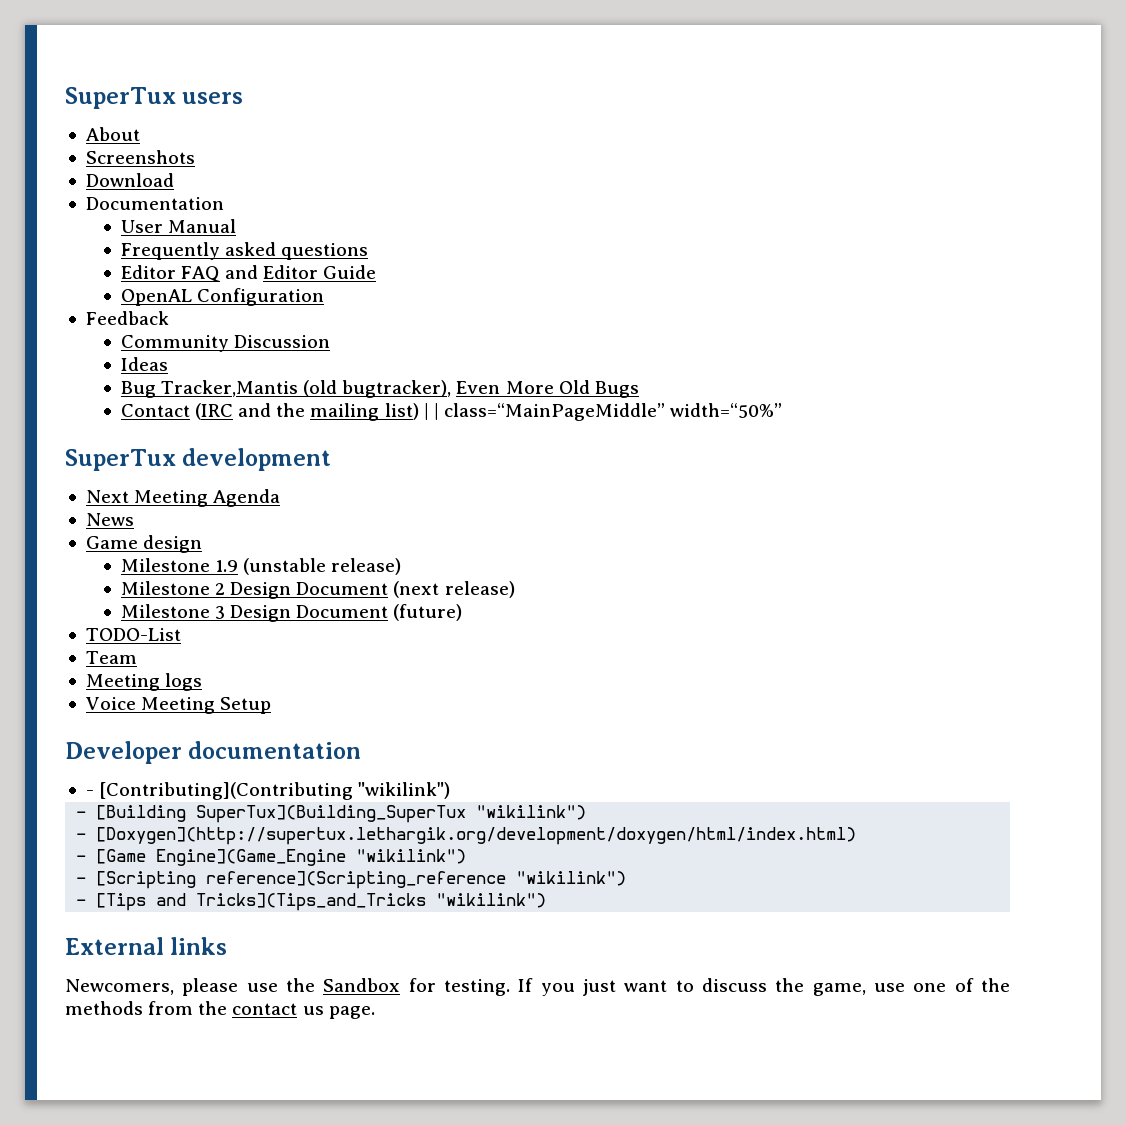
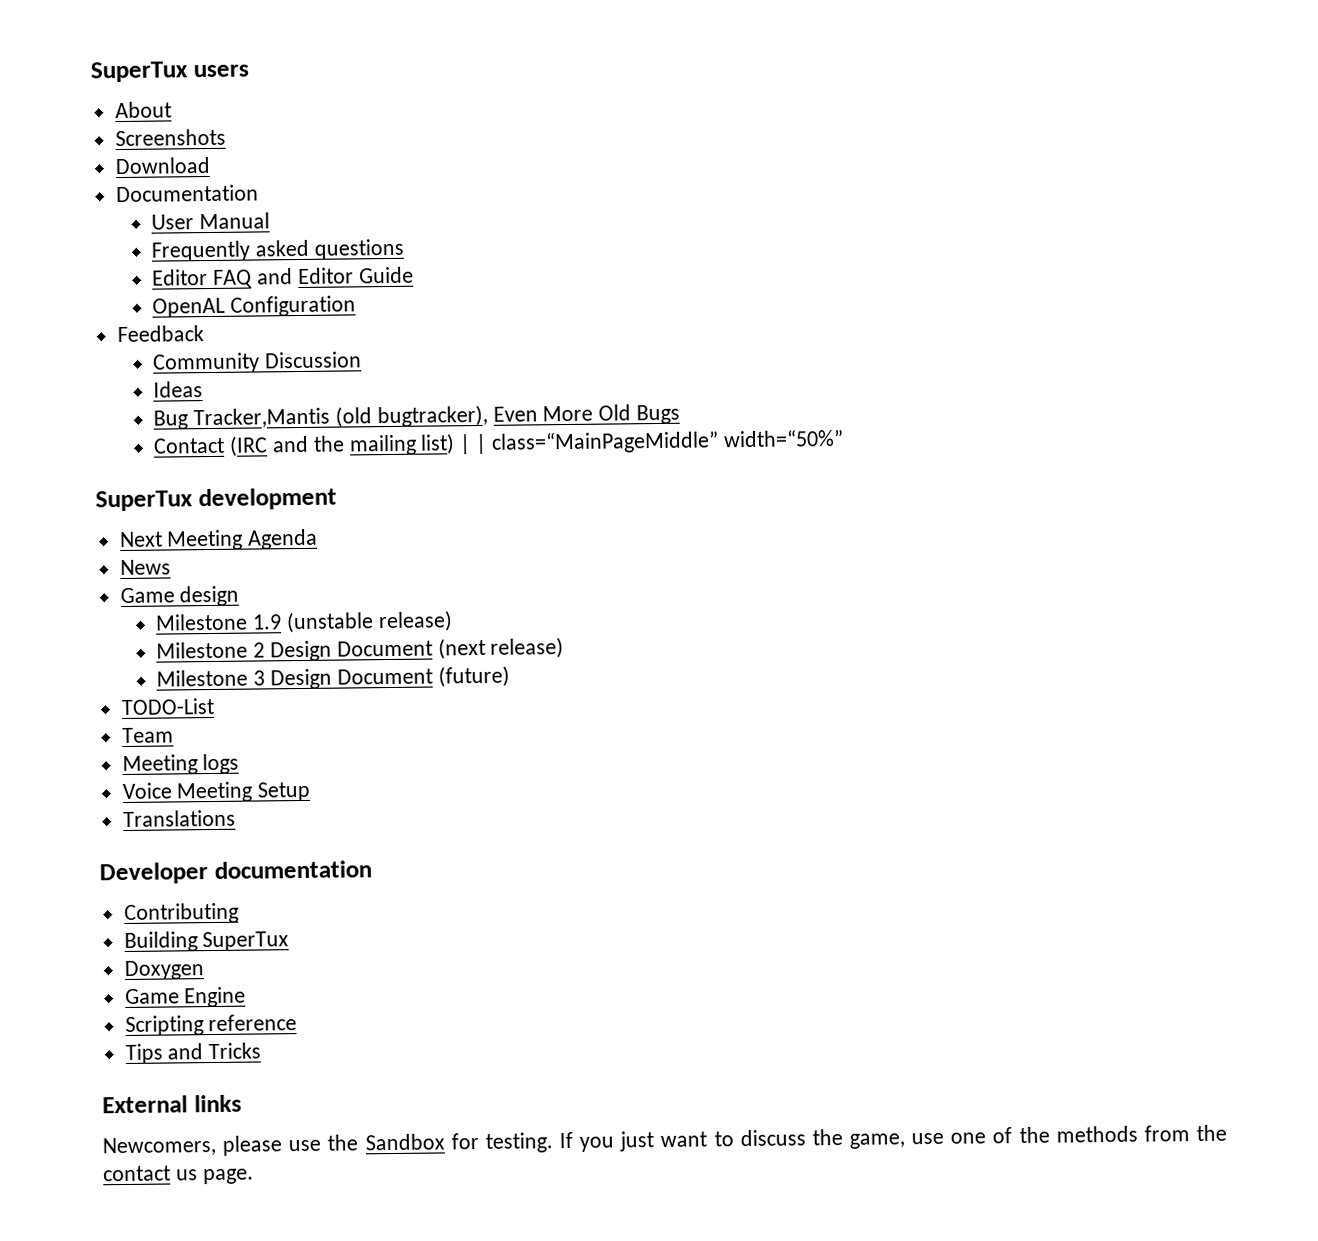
(272, 705) none -> [122,809,236,828] // Translations
[85,782,451,800] [76,805,587,823] [76,827,857,845] [76,849,467,866] [76,871,627,889] [76,893,547,911] - [Contributing](Contributing "wikilink") // - [Building SuperTux](Building_SuperTux "wikilink") // - [Doxygen](http://supertux.lethargik.org/development/doxygen/html/index.html) // - [Game Engine](Game_Engine "wikilink") // - [Scripting reference](Scripting_reference "wikilink") // - [Tips and Tricks](Tips_and_Tricks "wikilink") -> [123,902,239,925] [123,931,290,953] [123,960,204,980] [124,986,247,1008] [124,1014,298,1036] [124,1042,262,1064] Contributing // Building SuperTux // Doxygen // Game Engine // Scripting reference // Tips and Tricks

